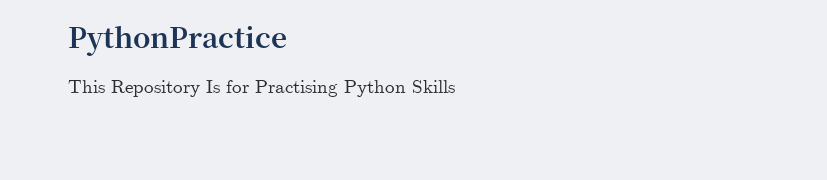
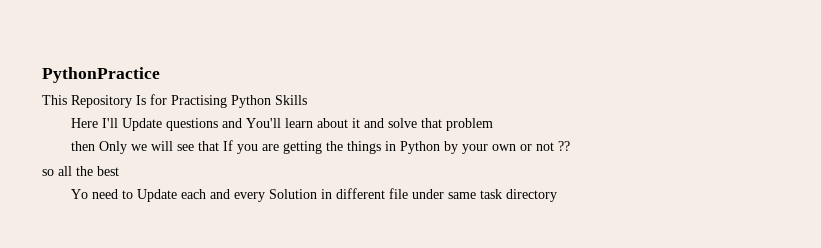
(455, 86) none -> [71,118,494,131] [71,140,571,154] [42,166,119,176] [71,188,558,202] // Here I'll Update questions and You'll learn about it and solve that problem // then Only we will see that If you are getting the things in Python by your own or not ?? // so all the best // Yo need to Update each and every Solution in different file under same task directory

